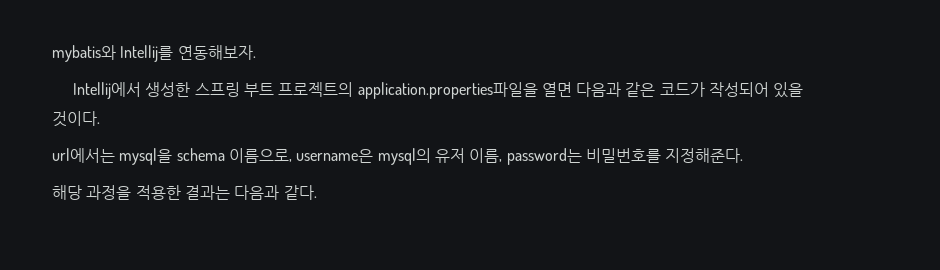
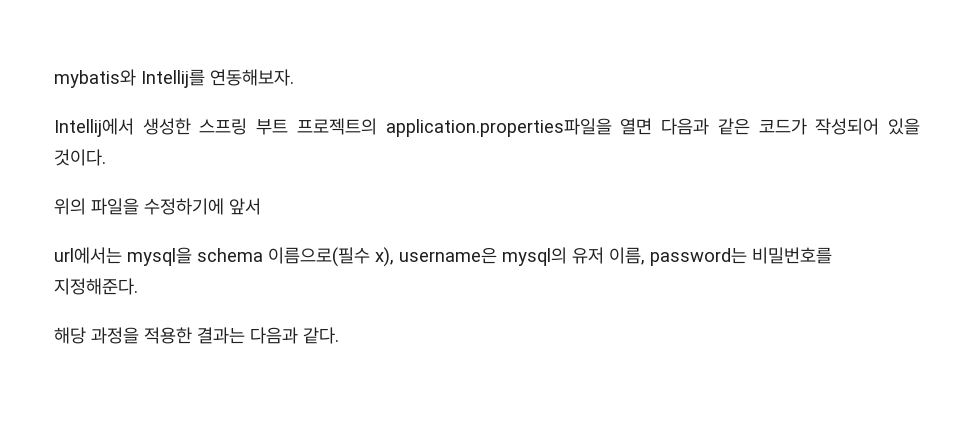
(100, 119) none -> [54,198,261,215] // 위의 파일을 수정하기에 앞서
[228,148,292,163] 이름으로, -> [268,247,394,267] 이름으로(필수 x),

